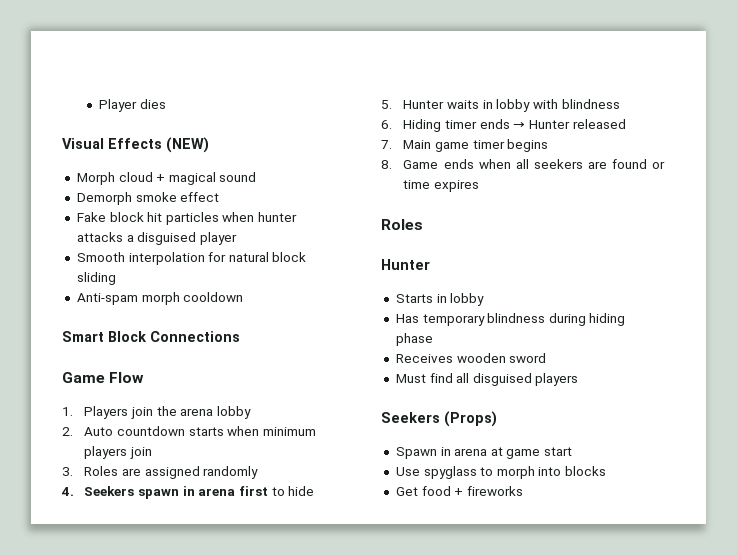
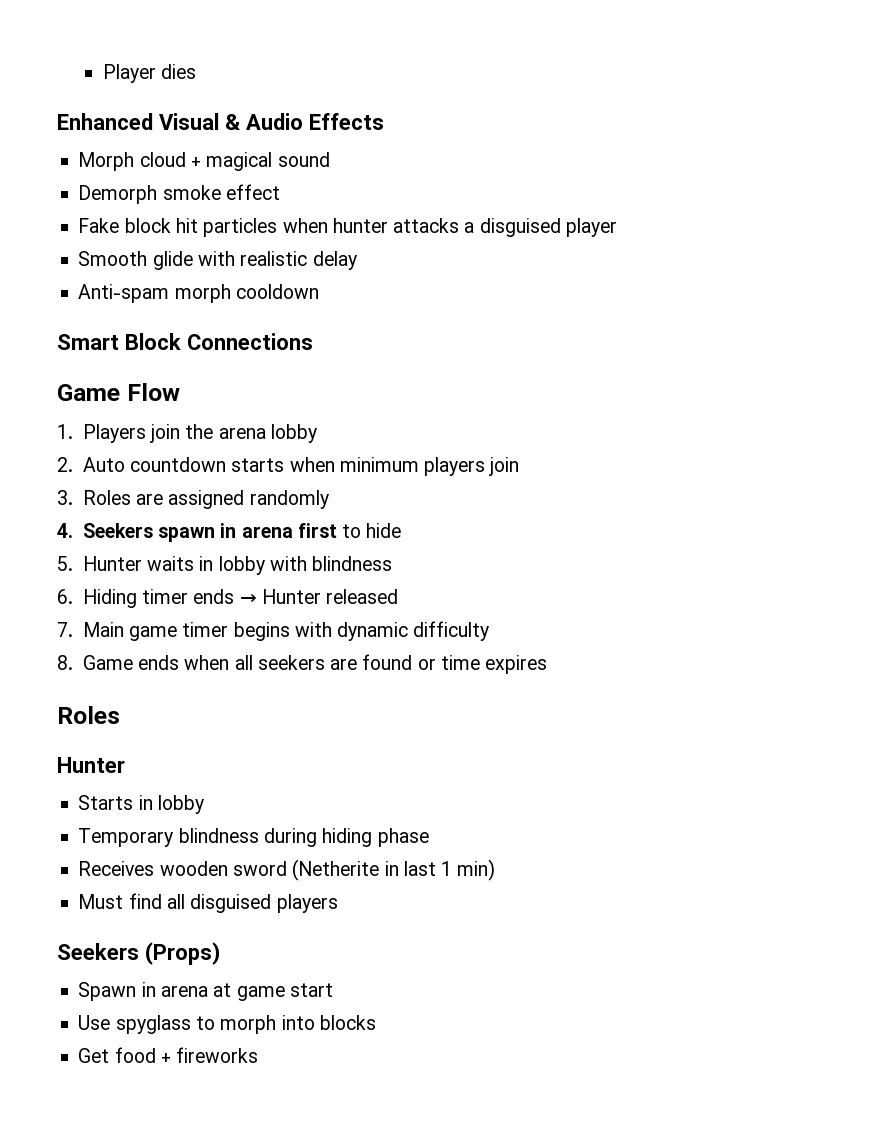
[62,138,104,149] Visual -> [57,113,303,130] Enhanced Visual & Audio
[166,137,209,153] (NEW) -> (384, 121) none
[128,252,307,265] [76,272,116,285] interpolation for natural block sliding -> [152,251,357,270] glide with realistic delay
(549, 145) none -> [294,621,490,641] with dynamic difficulty
[395,314,485,326] Has temporary -> [78,828,174,847] Temporary
(547, 358) none -> [292,859,496,881] (Netherite in last 1 min)

